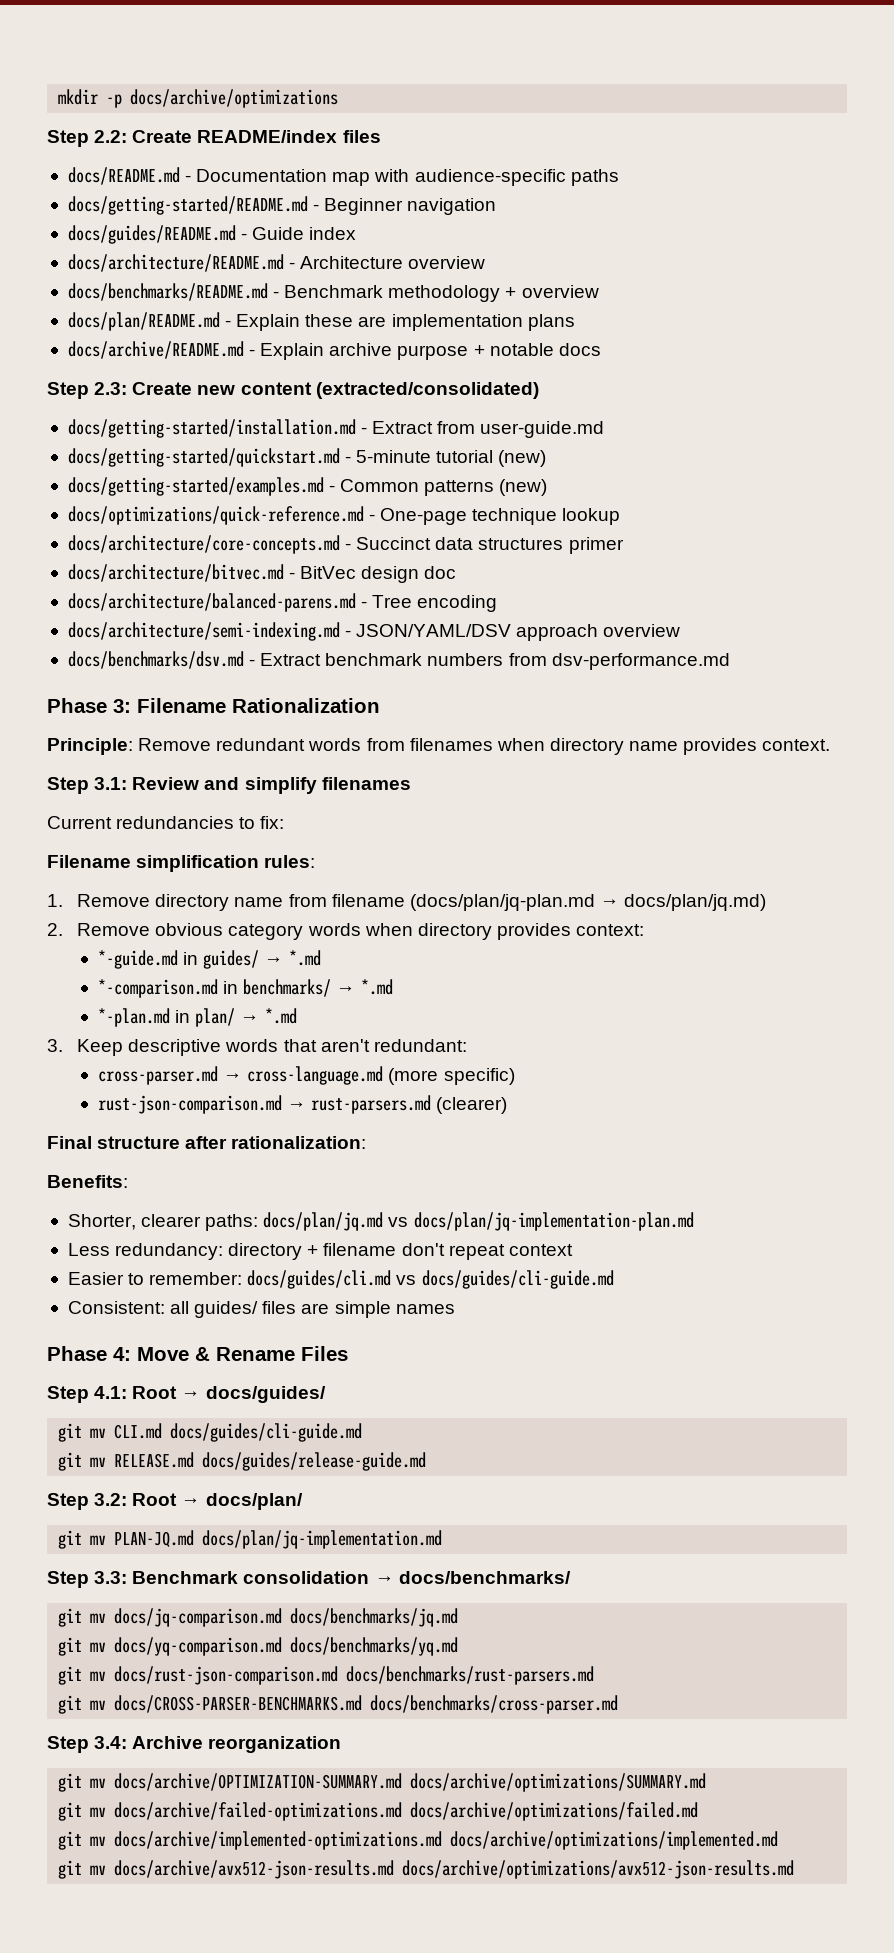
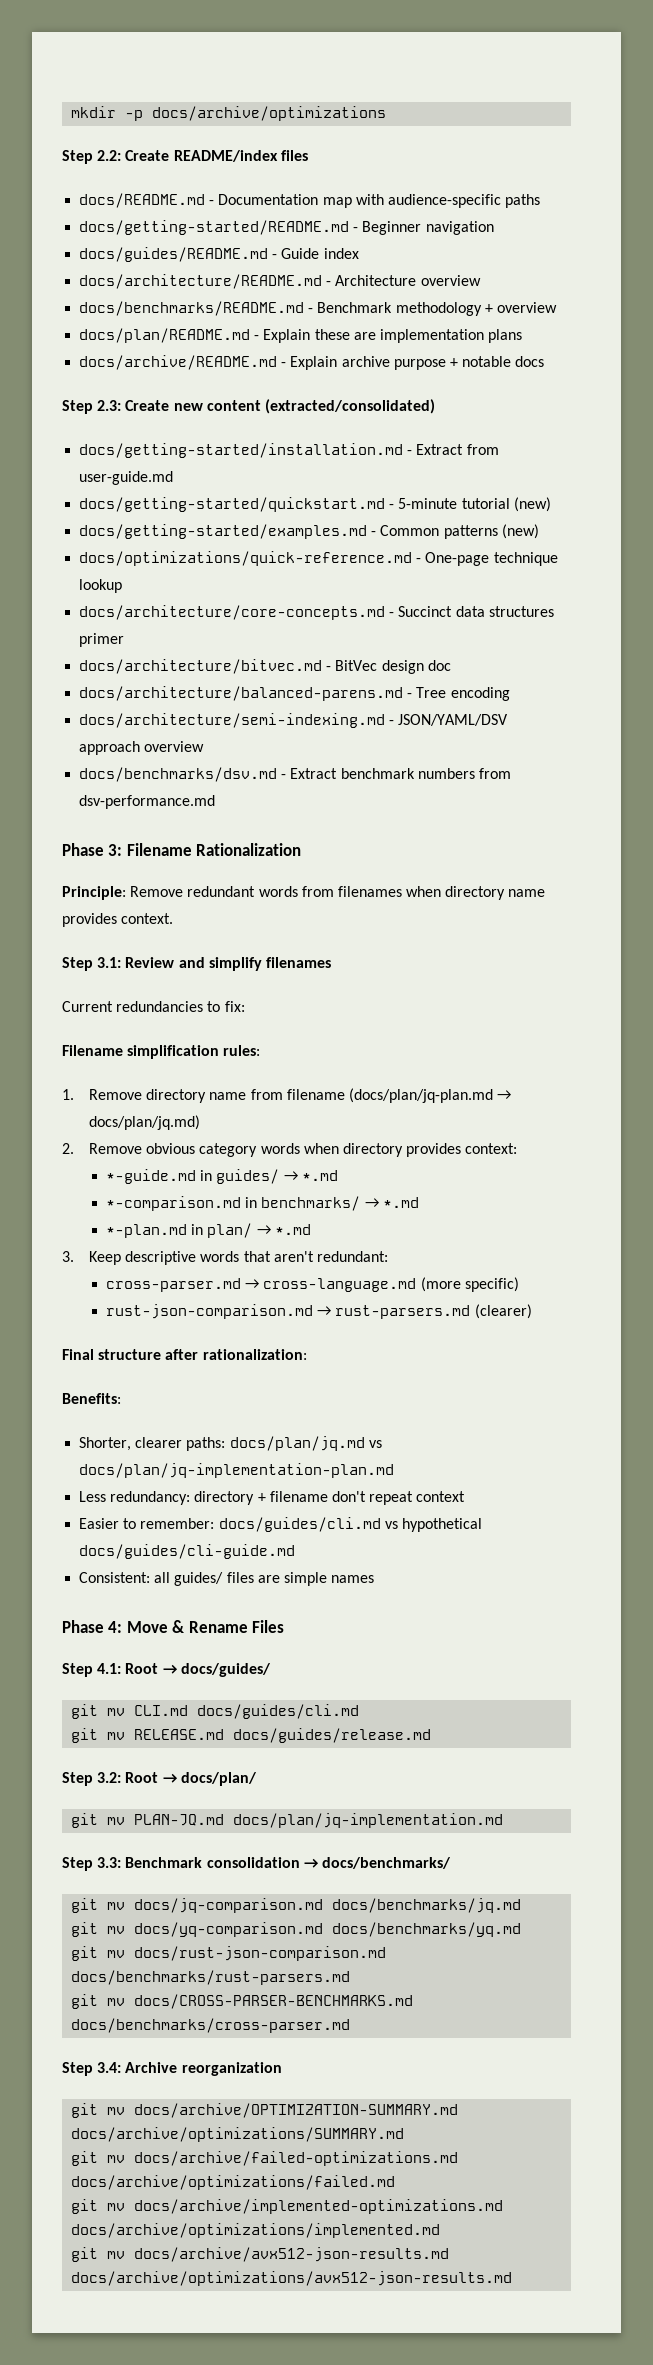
(417, 1280) none -> [401,1518,482,1532] hypothetical
[170,1423,363,1442] docs/guides/cli-guide.md -> [197,1704,360,1719] docs/guides/cli.md
[202,1452,427,1471] docs/guides/release-guide.md -> [233,1728,432,1743] docs/guides/release.md

